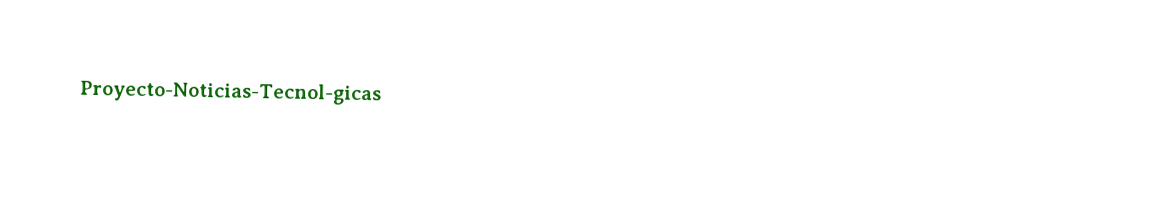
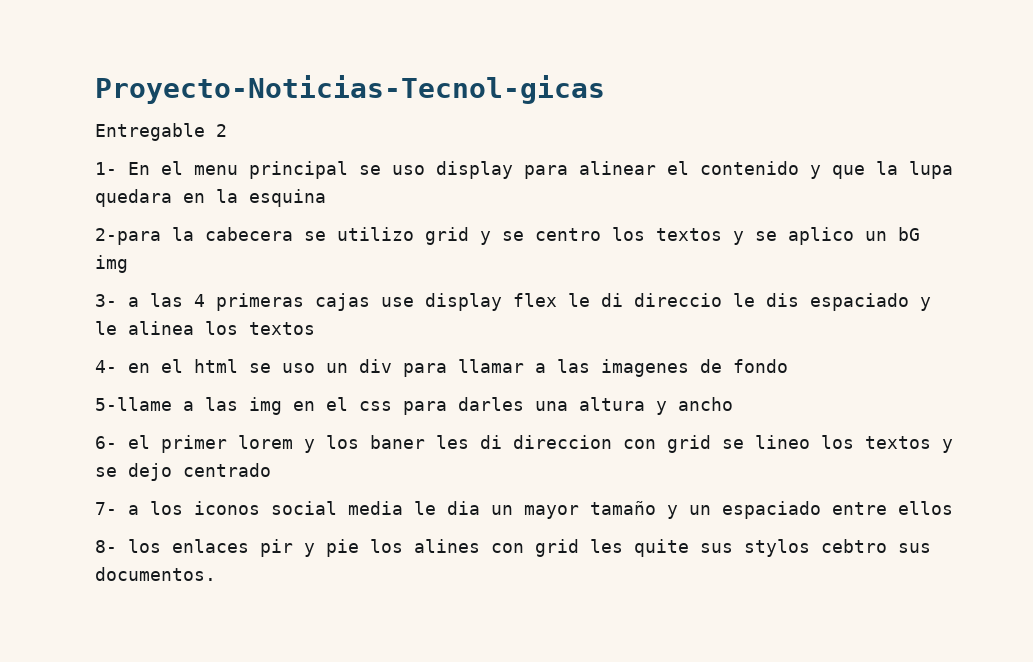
(382, 92) none -> [95,123,227,141] [95,161,953,179] [95,189,326,207] [95,227,920,245] [95,255,128,273] [95,293,931,311] [95,321,315,335] [95,359,788,377] [95,397,733,415] [95,435,953,453] [95,463,271,481] [95,501,953,519] [95,539,931,557] [95,567,216,581] // Entregable 2 // 1- En el menu principal se uso display para alinear el contenido y que la lupa quedara en la esquina // 2-para la cabecera se utilizo grid y se centro los textos y se aplico un bG img // 3- a las 4 primeras cajas use display flex le di direccio le dis espaciado y le alinea los textos // 4- en el html se uso un div para llamar a las imagenes de fondo // 5-llame a las img en el css para darles una altura y ancho // 6- el primer lorem y los baner les di direccion con grid se lineo los textos y se dejo centrado // 7- a los iconos social media le dia un mayor tamaño y un espaciado entre ellos // 8- los enlaces pir y pie los alines con grid les quite sus stylos cebtro sus documentos.

